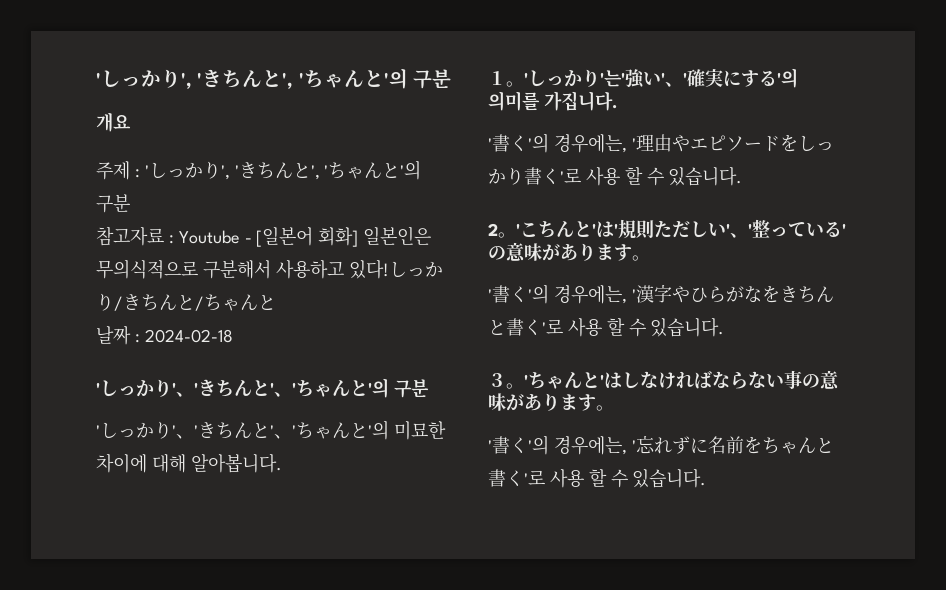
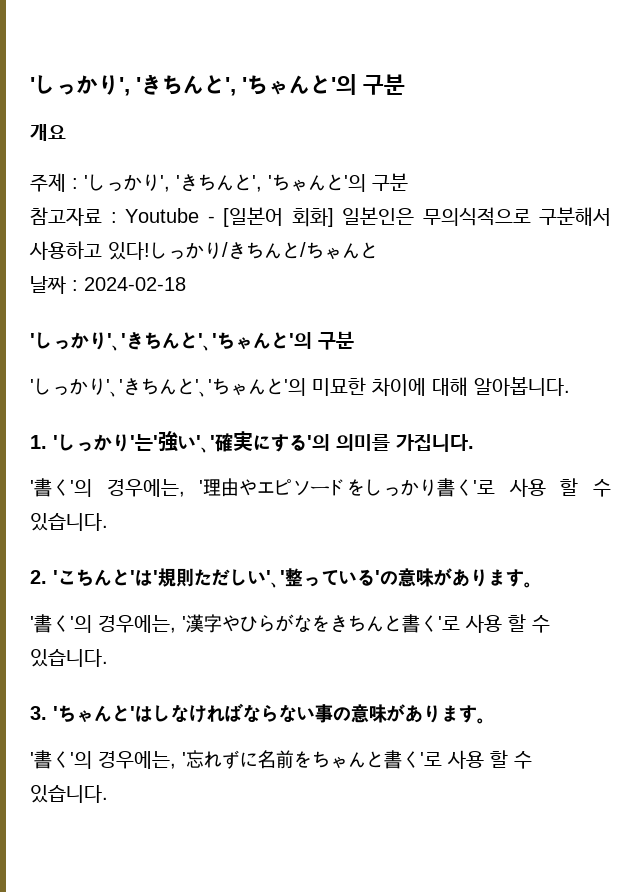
[488,71,524,87] １。 -> [30,435,47,449] 1.
[488,223,516,238] 2。 -> [30,570,47,584] 2.
[488,373,524,389] ３。 -> [30,706,47,720] 3.

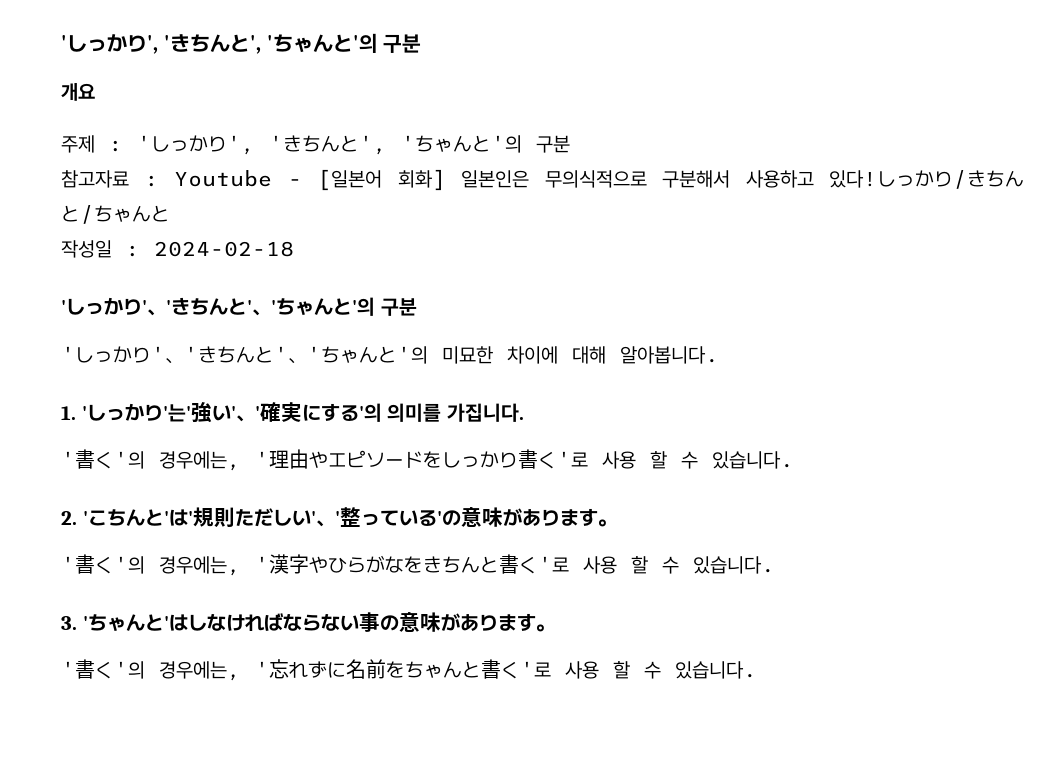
[30,276,66,294] 날짜 -> [61,240,112,258] 작성일

